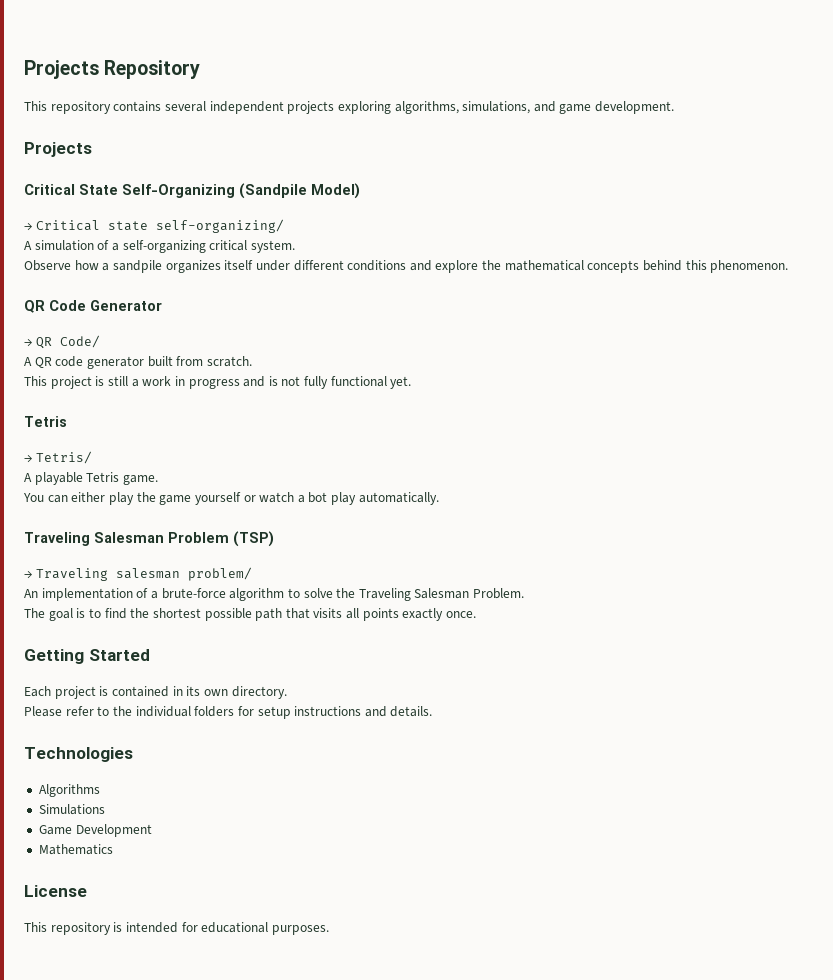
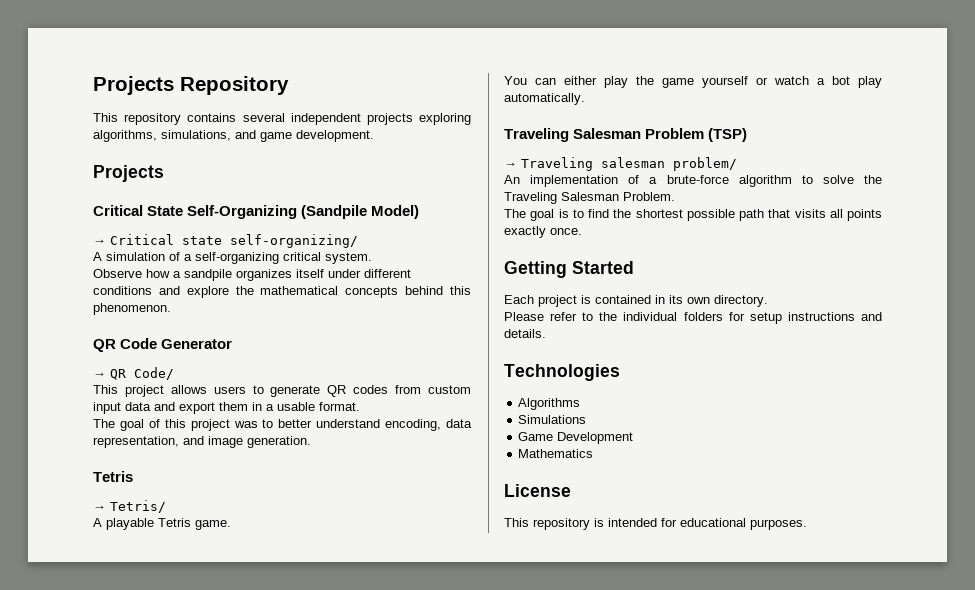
[24,356,252,369] [24,376,412,389] A QR code generator built from scratch. // This project is still a work in progress and is not fully functional yet. -> [93,385,472,397] [93,402,360,414] [93,419,472,431] [93,436,311,448] This project allows users to generate QR codes from custom input data and export them in a usable format. // The goal of this project was to better understand encoding, data representation, and image generation.

